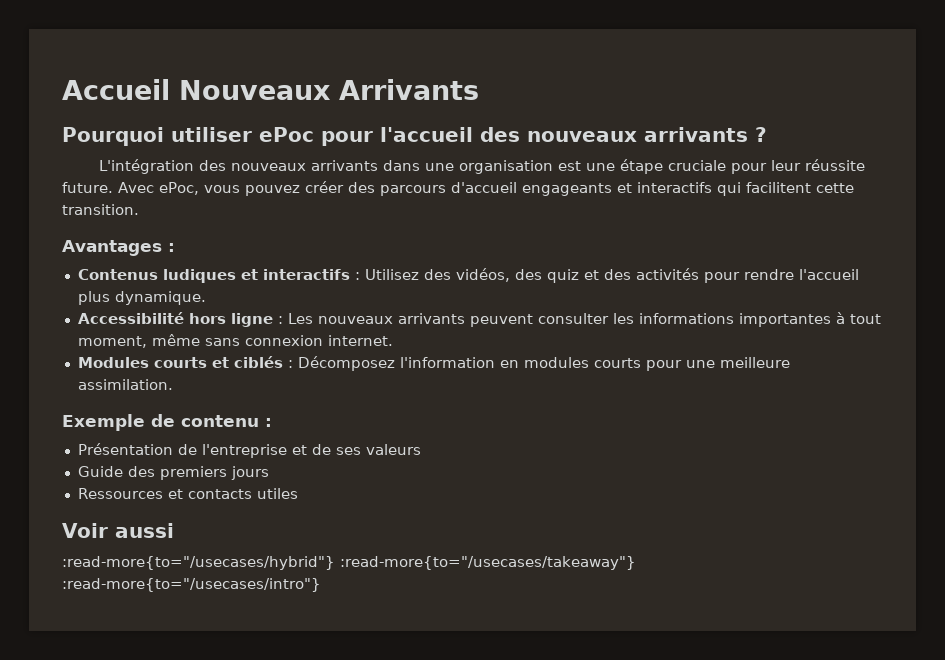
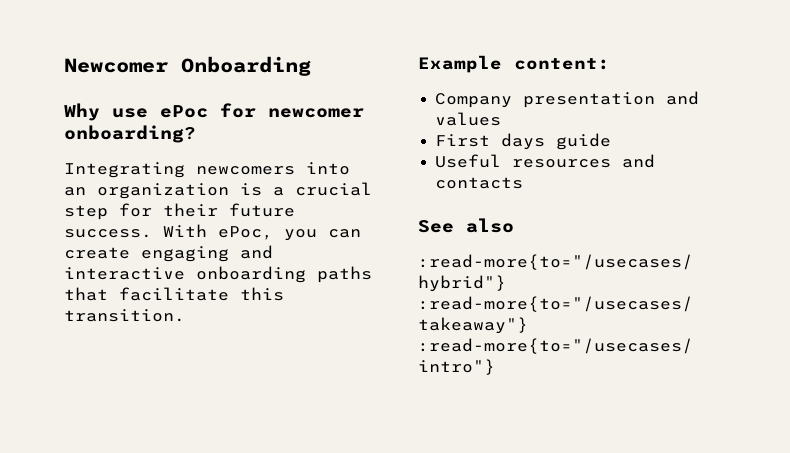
[62,79,479,100] [62,127,767,146] [98,159,865,174] [62,181,854,196] [62,204,139,215] [62,240,175,256] [77,268,859,283] [77,291,206,305] [77,312,881,327] [77,334,393,348] [77,356,790,371] [77,379,173,390] [62,414,272,431] [77,443,421,458] [77,466,269,480] [77,488,298,499] [62,523,174,538] Accueil Nouveaux Arrivants // Pourquoi utiliser ePoc pour l'accueil des nouveaux arrivants ? // L'intégration des nouveaux arrivants dans une organisation est une étape cruciale pour leur réussite future. Avec ePoc, vous pouvez créer des parcours d'accueil engageants et interactifs qui facilitent cette transition. // Avantages : // Contenus ludiques et interactifs : Utilisez des vidéos, des quiz et des activités pour rendre l'accueil plus dynamique. // Accessibilité hors ligne : Les nouveaux arrivants peuvent consulter les informations importantes à tout moment, même sans connexion internet. // Modules courts et ciblés : Décomposez l'information en modules courts pour une meilleure assimilation. // Exemple de contenu : // Présentation de l'entreprise et de ses valeurs // Guide des premiers jours // Ressources et contacts utiles // Voir aussi -> [64,56,311,76] [64,103,364,121] [64,125,196,143] [64,162,350,178] [64,182,372,199] [64,203,295,220] [64,224,361,241] [64,245,273,262] [64,266,372,283] [64,287,284,301] [64,309,185,322] [418,55,610,73] [435,91,700,108] [435,112,502,126] [435,133,612,150] [435,154,656,168] [435,177,524,189] [418,218,514,233] Newcomer Onboarding // Why use ePoc for newcomer onboarding? // Integrating newcomers into an organization is a crucial step for their future success. With ePoc, you can create engaging and interactive onboarding paths that facilitate this transition. // Example content: // Company presentation and values // First days guide // Useful resources and contacts // See also

